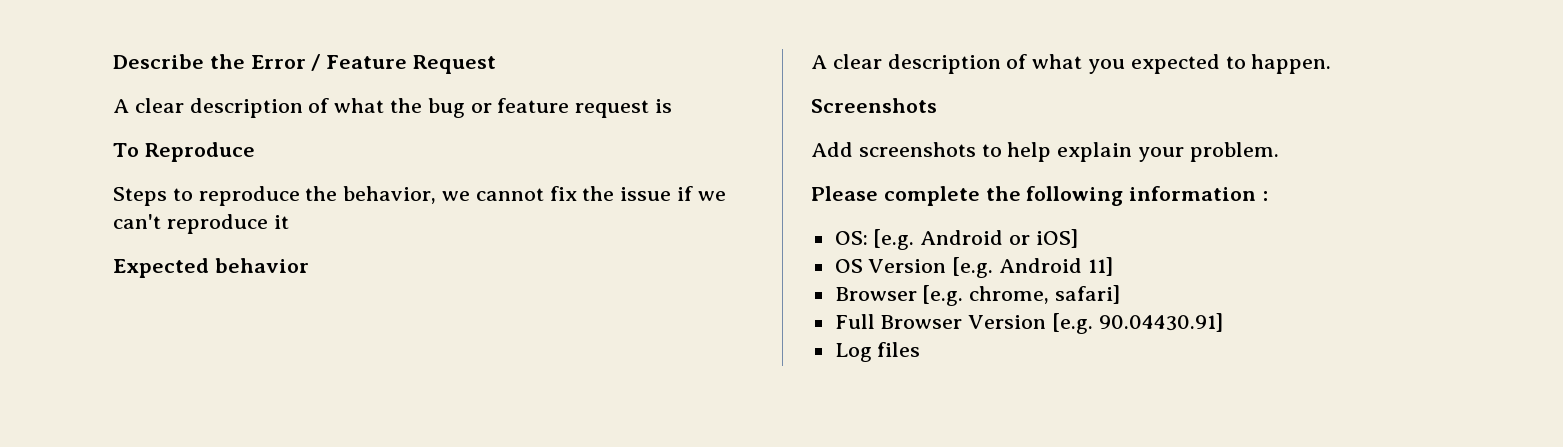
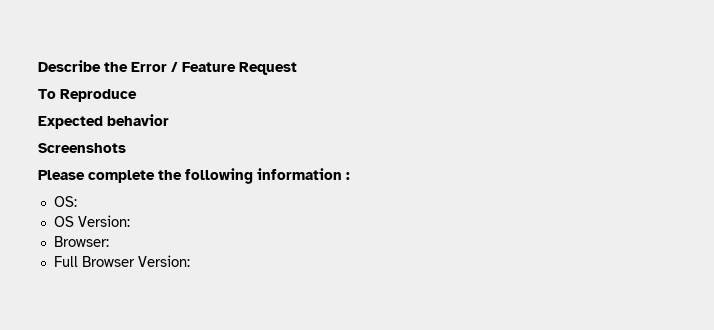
[113,98,673,118] [113,142,255,162] [113,186,726,206] [113,214,289,234] [113,258,309,278] [811,54,1332,74] [811,98,937,113] [811,142,1279,162] A clear description of what the bug or feature request is // To Reproduce // Steps to reproduce the behavior, we cannot fix the issue if we can't reproduce it // Expected behavior // A clear description of what you expected to happen. // Screenshots // Add screenshots to help explain your problem. -> [38,89,137,102] [38,114,169,129] [38,143,126,153] To Reproduce // Expected behavior // Screenshots
[873,229,1078,250] [834,257,1113,278] [834,285,1121,306] [834,313,1223,334] [834,342,921,362] [e.g. Android or iOS] // OS Version [e.g. Android 11] // Browser [e.g. chrome, safari] // Full Browser Version [e.g. 90.04430.91] // Log files -> [53,215,130,227] [53,236,109,247] [53,255,190,267] // OS Version: // Browser: // Full Browser Version:

